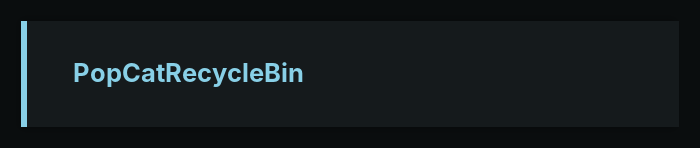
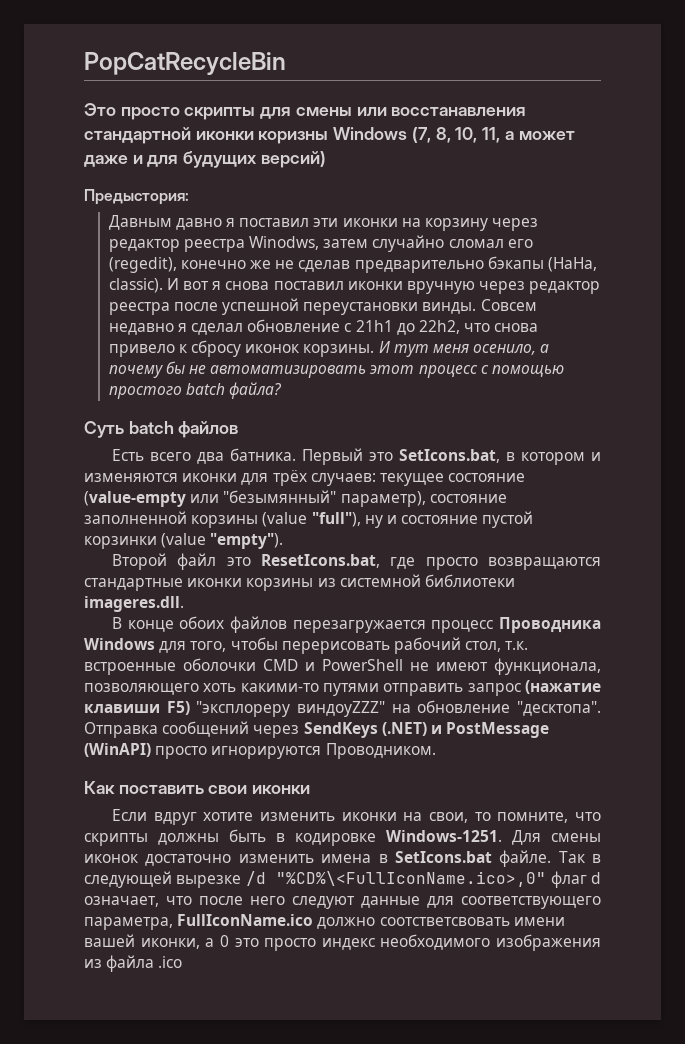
(304, 74) none -> [84,103,527,120] [84,127,575,144] [84,151,326,168] [84,189,189,205] [108,215,539,231] [108,235,533,252] [108,256,597,273] [108,278,601,294] [108,298,537,315] [108,319,539,335] [108,340,550,357] [108,361,564,378] [108,382,283,399] [84,421,239,438] [111,448,601,465] [84,470,526,486] [84,490,507,507] [84,511,534,528] [84,533,284,549] [111,553,601,570] [84,574,515,591] [84,596,184,612] [111,616,601,633] [84,637,529,654] [84,658,601,675] [84,680,601,696] [84,700,601,717] [84,721,550,738] [84,743,436,759] [84,781,311,794] [111,809,601,825] [84,829,601,846] [84,850,601,867] [84,871,601,888] [84,896,601,909] [84,914,565,930] [84,934,601,951] [84,955,183,972] // Это просто скрипты для смены или восстанавления стандартной иконки коризны Windows (7, 8, 10, 11, а может даже и для будущих версий) // Предыстория: // Давным давно я поставил эти иконки на корзину через редактор реестра Winodws, затем случайно сломал его (regedit), конечно же не сделав предварительно бэкапы (HaHa, classic). И вот я снова поставил иконки вручную через редактор реестра после успешной переустановки винды. Совсем недавно я сделал обновление с 21h1 до 22h2, что снова привело к сбросу иконок корзины. И тут меня осенило, а почему бы не автоматизировать этот процесс с помощью простого batch файла? // Суть batch файлов // Есть всего два батника. Первый это SetIcons.bat, в котором и изменяются иконки для трёх случаев: текущее состояние (value-empty или "безымянный" параметр), состояние заполненной корзины (value "full"), ну и состояние пустой корзинки (value "empty"). // Второй файл это ResetIcons.bat, где просто возвращаются стандартные иконки корзины из системной библиотеки imageres.dll. // В конце обоих файлов перезагружается процесс Проводника Windows для того, чтобы перерисовать рабочий стол, т.к. встроенные оболочки CMD и PowerShell не имеют функционала, позволяющего хоть какими-то путями отправить запрос (нажатие клавиши F5) "эксплореру виндоуZZZ" на обновление "десктопа". Отправка сообщений через SendKeys (.NET) и PostMessage (WinAPI) просто игнорируются Проводником. // Как поставить свои иконки // Если вдруг хотите изменить иконки на свои, то помните, что скрипты должны быть в кодировке Windows-1251. Для смены иконок достаточно изменить имена в SetIcons.bat файле. Так в следующей вырезке /d "%CD%\<FullIconName.ico>,0" флаг d означает, что после него следуют данные для соответствующего параметра, FullIconName.ico должно соотстветсвовать имени вашей иконки, а 0 это просто индекс необходимого изображения из файла .ico

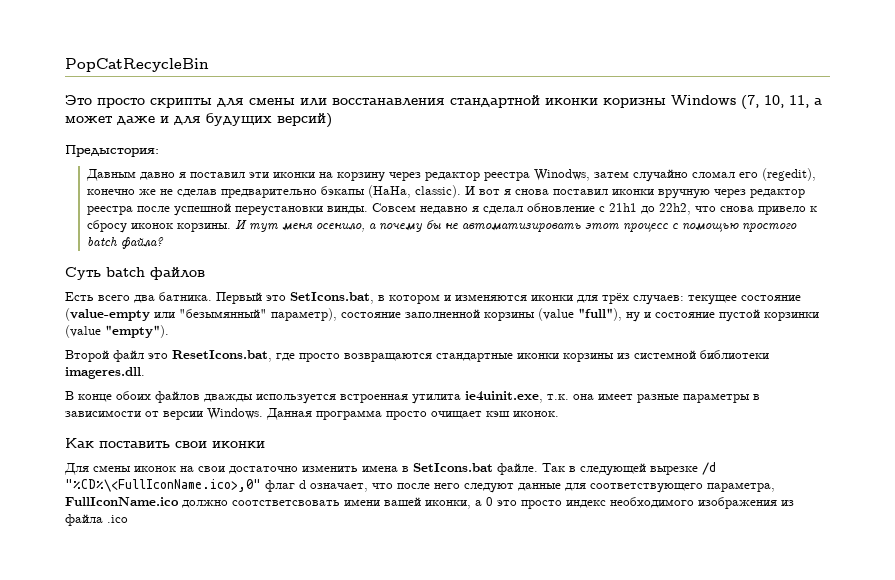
[435,127,451,143] 8, -> (759, 102) none
[292,617,601,633] [84,637,529,654] [84,658,601,675] [84,680,601,696] [84,700,601,717] [84,721,550,738] [84,743,436,759] [84,781,311,794] [111,809,601,825] [84,829,502,846] перезагружается процесс Проводника Windows для того, чтобы перерисовать рабочий стол, т.к. встроенные оболочки CMD и PowerShell не имеют функционала, позволяющего хоть какими-то путями отправить запрос (нажатие клавиши F5) "эксплореру виндоуZZZ" на обновление "десктопа". Отправка сообщений через SendKeys (.NET) и PostMessage (WinAPI) просто игнорируются Проводником. // Как поставить свои иконки // Если вдруг хотите изменить иконки на свои, то помните, что скрипты должны быть в кодировке Windows-1251. -> [204,391,760,404] [65,408,559,420] [65,438,265,448] дважды используется встроенная утилита ie4uinit.exe, т.к. она имеет разные параметры в зависимости от версии Windows. Данная программа просто очищает кэш иконок. // Как поставить свои иконки //
(139, 858) none -> [180,466,225,472] на свои

